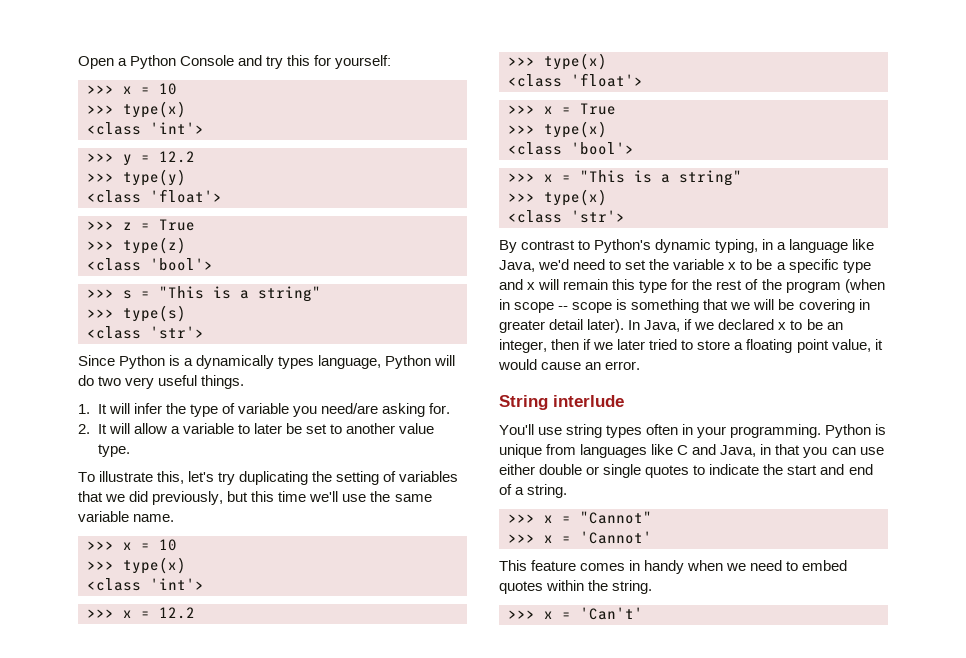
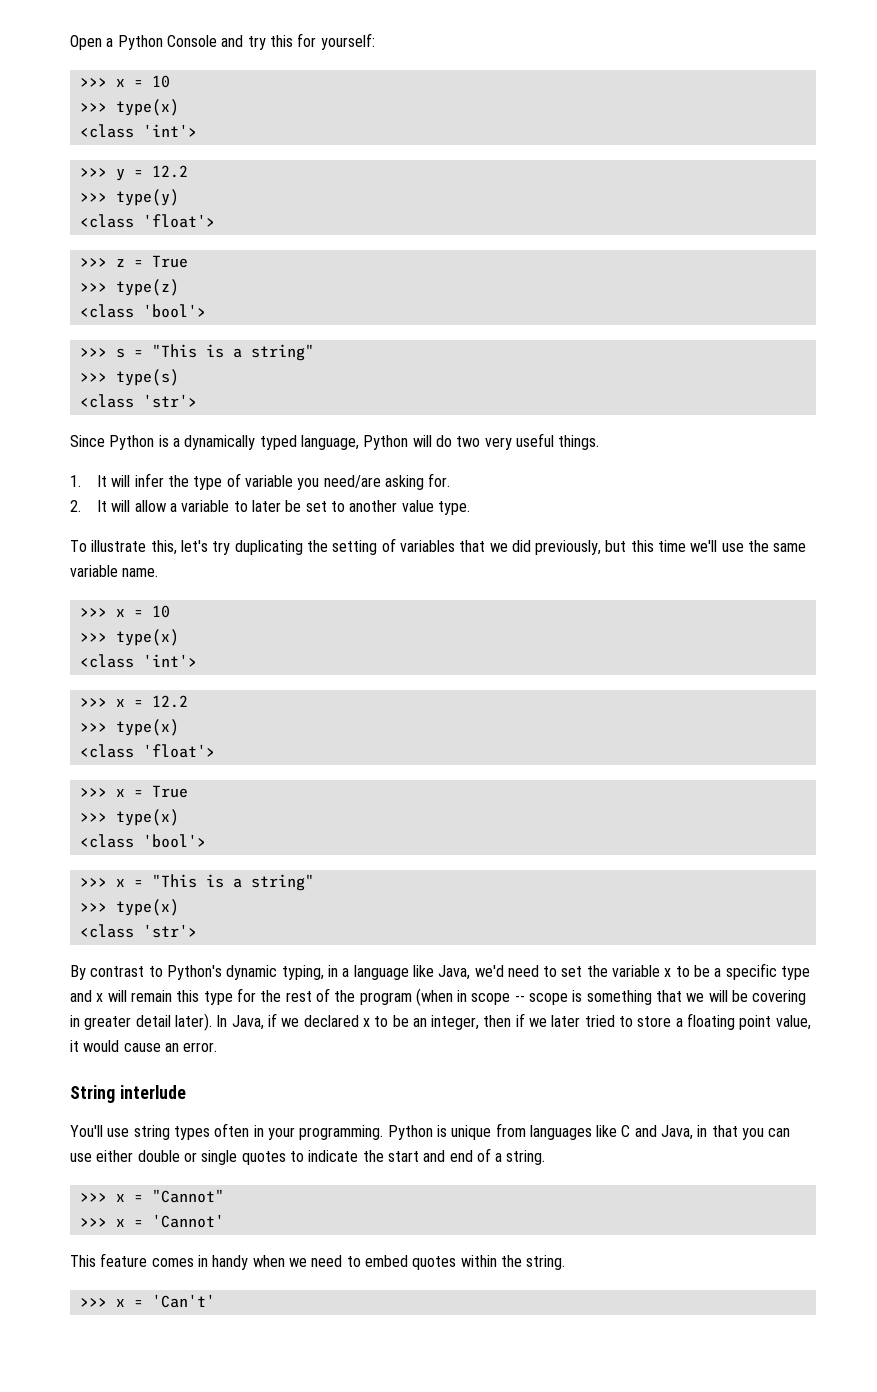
[278,356,315,369] types -> [259,435,297,450] typed

